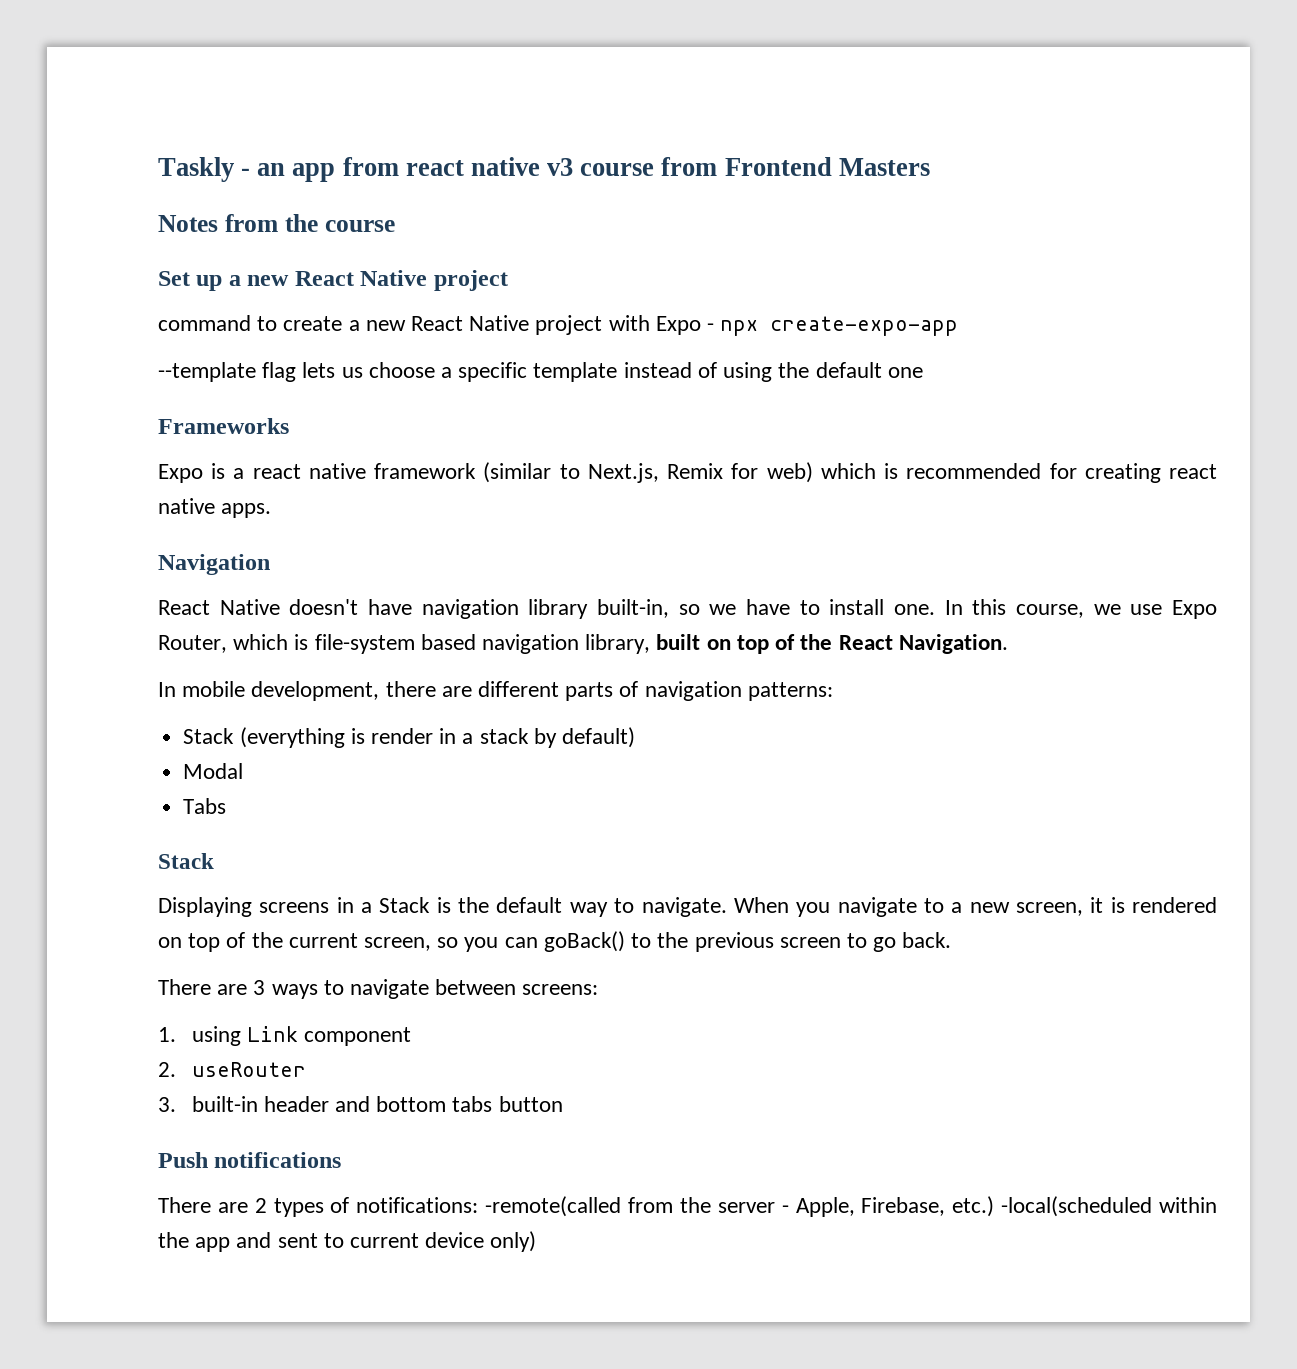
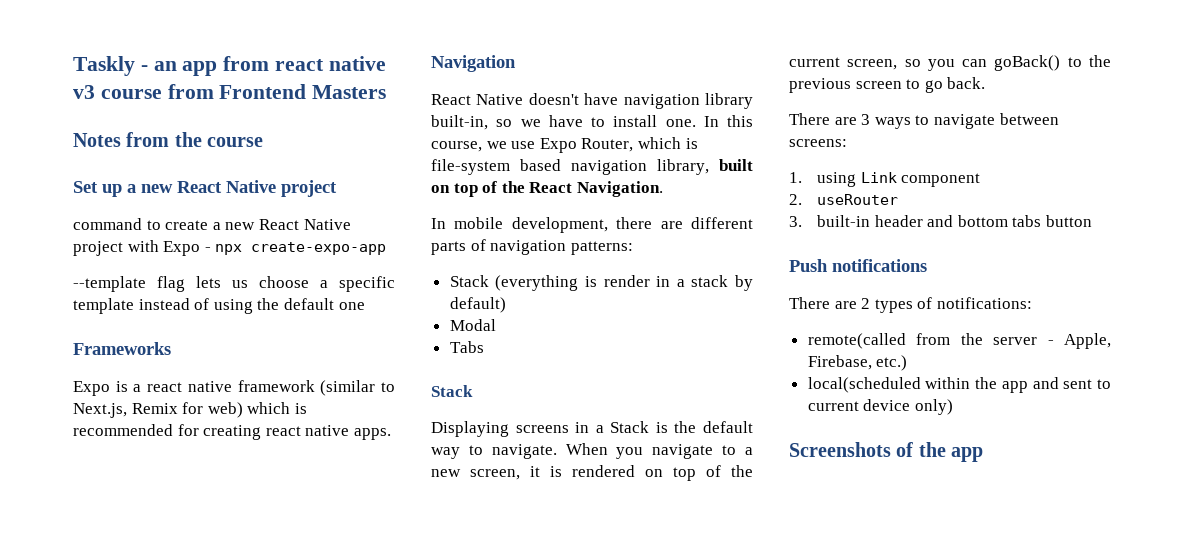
[485,1196,622,1217] -remote(called -> [807,333,906,349] // remote(called
[1001,1196,1153,1217] -local(scheduled -> [807,377,921,393] // local(scheduled
(537, 1241) none -> [789,442,984,462] // Screenshots of the app

